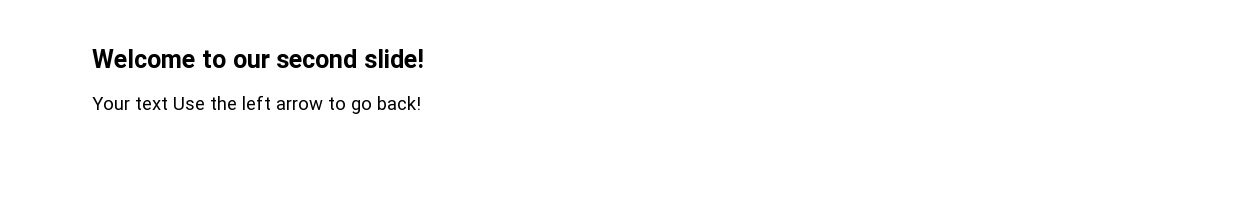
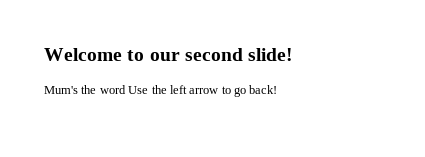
[92,97,168,110] Your text -> [44,85,126,94] Mum's the word

